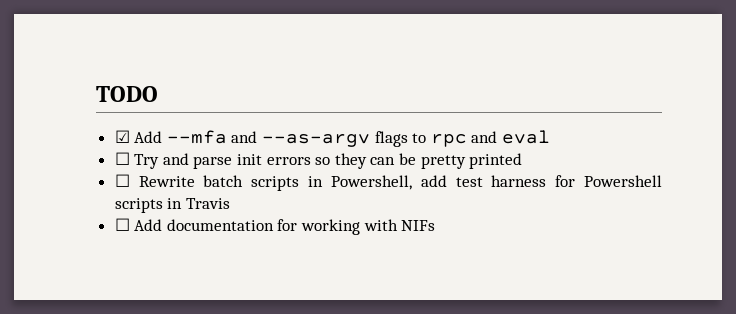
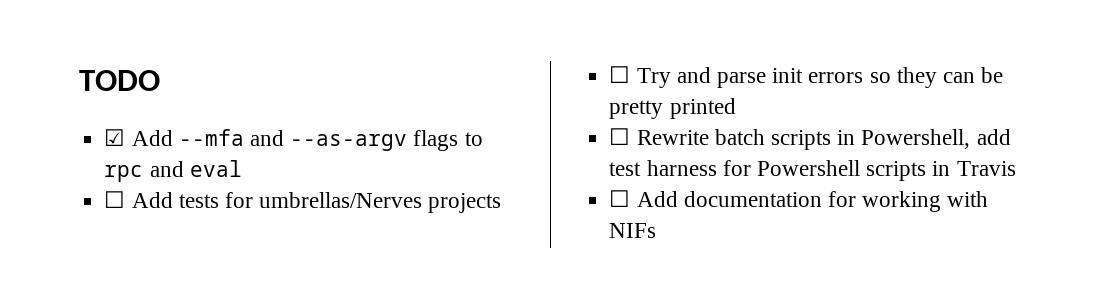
(551, 137) none -> [104,191,502,213] // ☐ Add tests for umbrellas/Nerves projects

